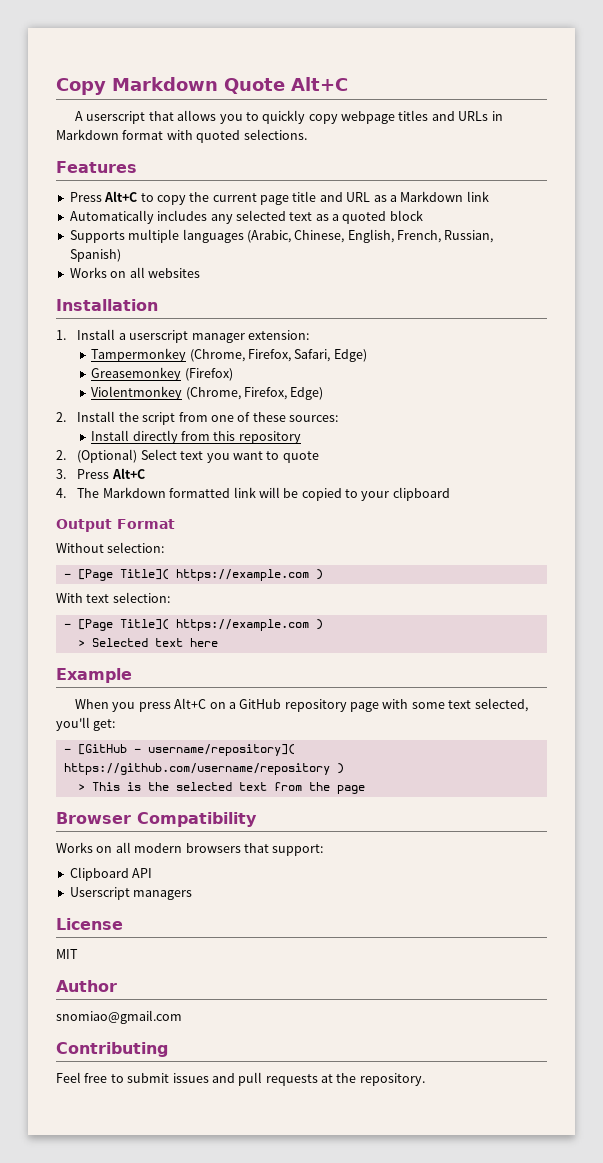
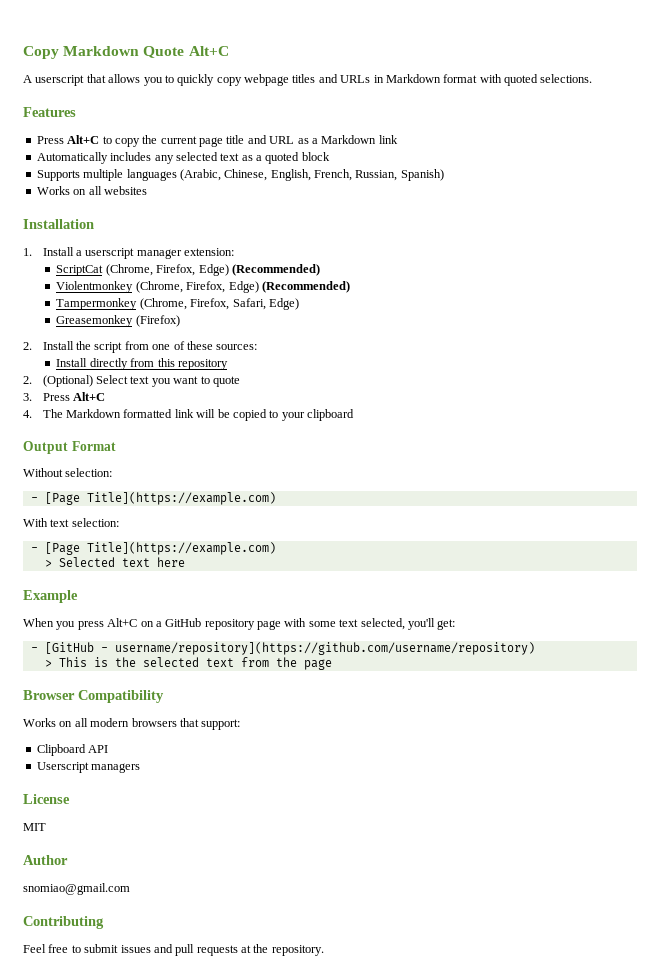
(309, 335) none -> [56,264,320,276] [56,281,350,293] // ScriptCat (Chrome, Firefox, Edge) (Recommended) // Violentmonkey (Chrome, Firefox, Edge) (Recommended)
[91,386,324,400] // Violentmonkey (Chrome, Firefox, Edge) -> (180, 321) none
[119,569,323,581] Title]( https://example.com ) -> [86,492,276,505] Title](https://example.com)
[119,619,323,631] Title]( https://example.com ) -> [86,542,276,555] Title](https://example.com)
[147,744,295,756] [63,763,344,775] username/repository]( https://github.com/username/repository ) -> [114,642,535,655] username/repository](https://github.com/username/repository)

